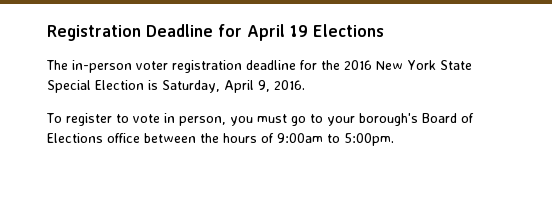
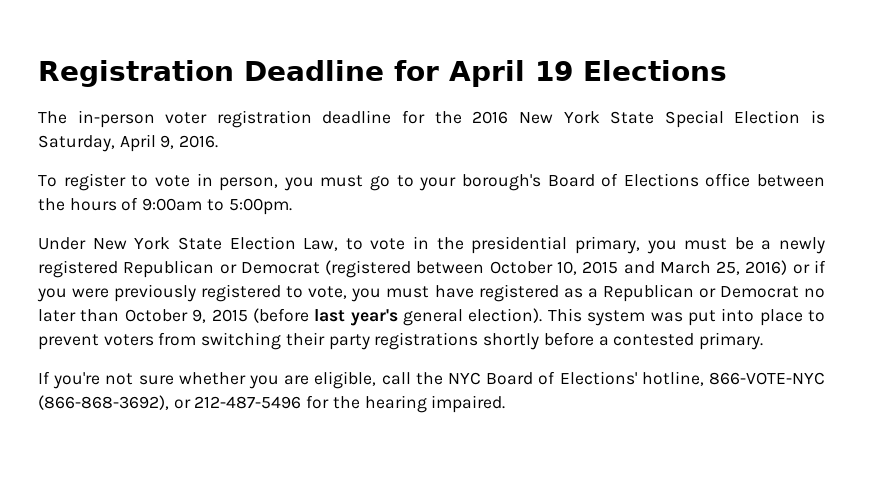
(394, 139) none -> [38,236,825,254] [38,260,827,278] [37,284,826,302] [38,308,825,326] [38,332,763,350] [38,371,825,389] [38,395,506,413] // Under New York State Election Law, to vote in the presidential primary, you must be a newly registered Republican or Democrat (registered between October 10, 2015 and March 25, 2016) or if you were previously registered to vote, you must have registered as a Republican or Democrat no later than October 9, 2015 (before last year's general election). This system was put into place to prevent voters from switching their party registrations shortly before a contested primary. // If you're not sure whether you are eligible, call the NYC Board of Elections' hotline, 866-VOTE-NYC (866-868-3692), or 212-487-5496 for the hearing impaired.

